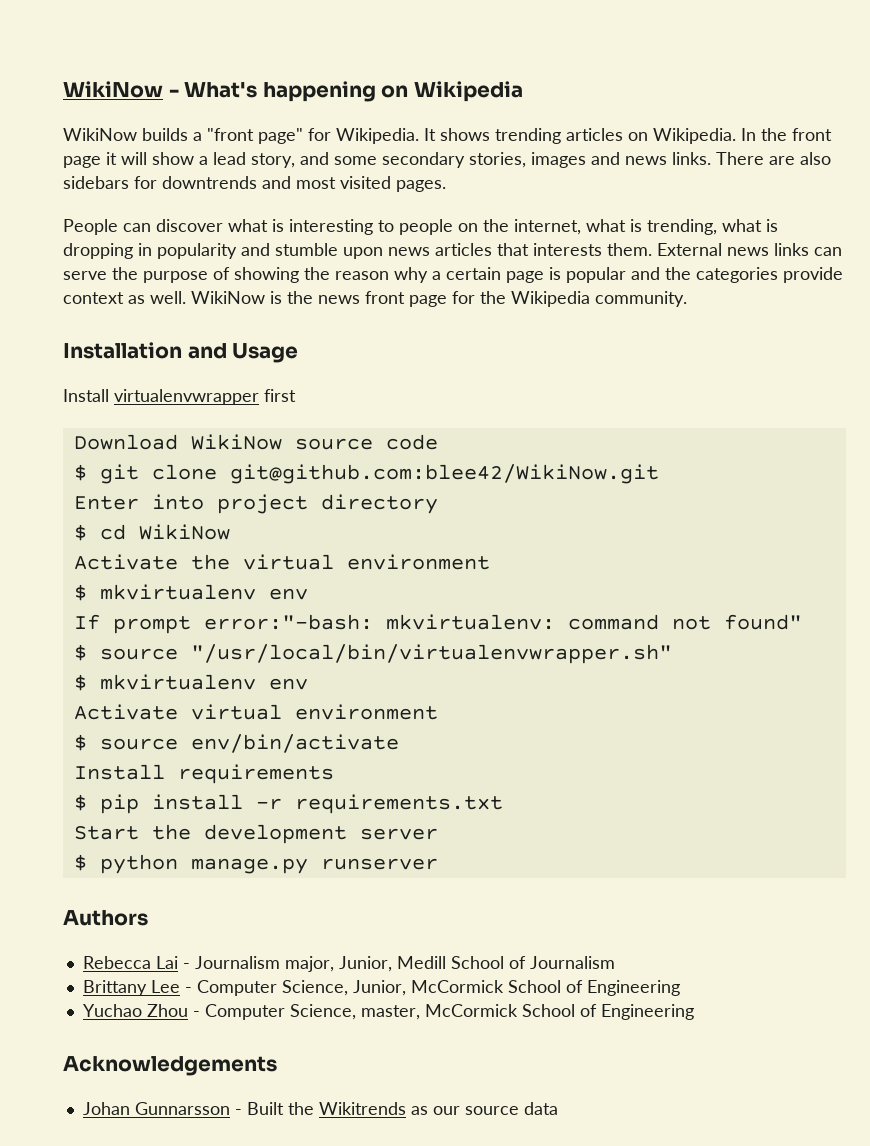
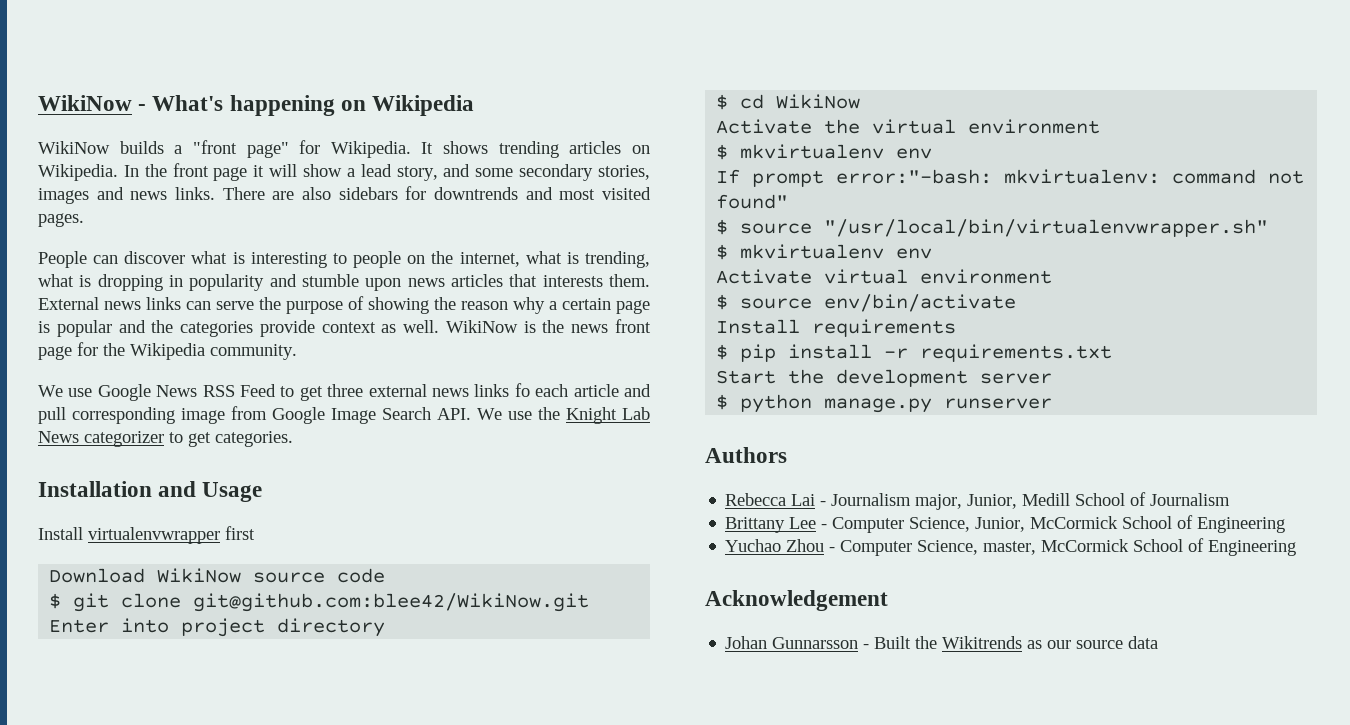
(687, 299) none -> [38,383,651,401] [38,406,650,424] [38,431,293,447] // We use Google News RSS Feed to get three external news links fo each article and pull corresponding image from Google Image Search API. We use the Knight Lab News categorizer to get categories.
[63,1056,277,1076] Acknowledgements -> [705,590,888,611] Acknowledgement

